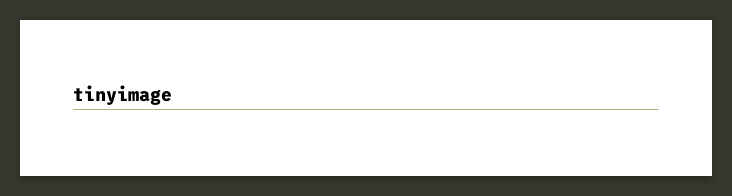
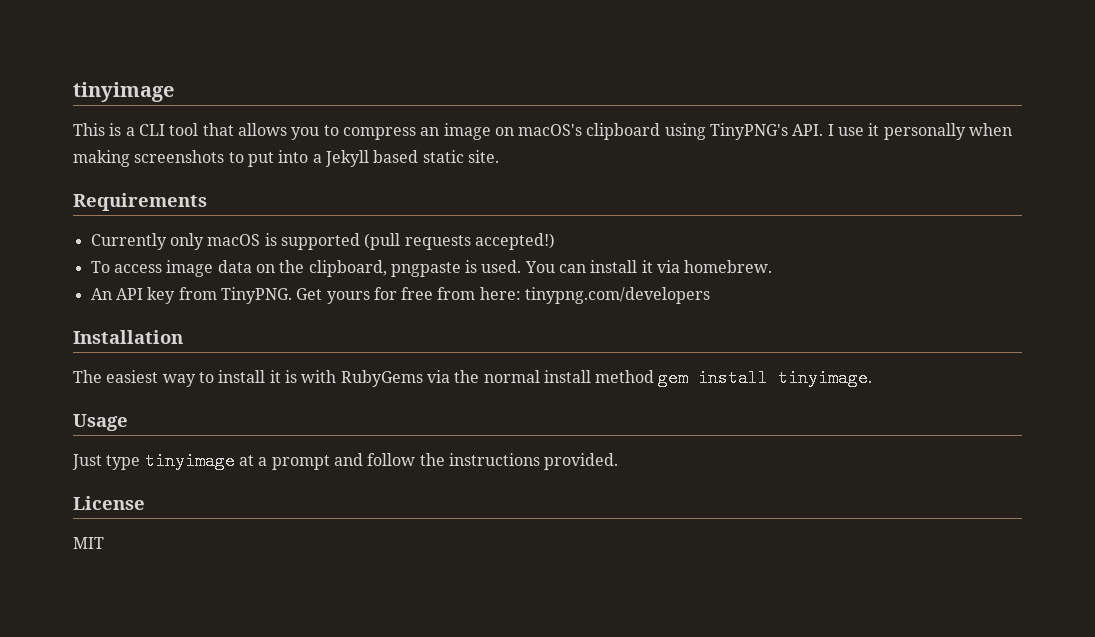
[73,85,172,105] tinyimage -> [73,82,174,102] [73,123,1013,140] [73,150,499,167] [73,193,207,211] [90,233,555,250] [90,260,773,277] [90,287,711,304] [73,330,183,344] [73,369,873,387] [73,414,128,431] [72,452,619,470] [73,496,145,510] [73,537,104,549] tinyimage // This is a CLI tool that allows you to compress an image on macOS's clipboard using TinyPNG's API. I use it personally when making screenshots to put into a Jekyll based static site. // Requirements // Currently only macOS is supported (pull requests accepted!) // To access image data on the clipboard, pngpaste is used. You can install it via homebrew. // An API key from TinyPNG. Get yours for free from here: tinypng.com/developers // Installation // The easiest way to install it is with RubyGems via the normal install method gem install tinyimage. // Usage // Just type tinyimage at a prompt and follow the instructions provided. // License // MIT

